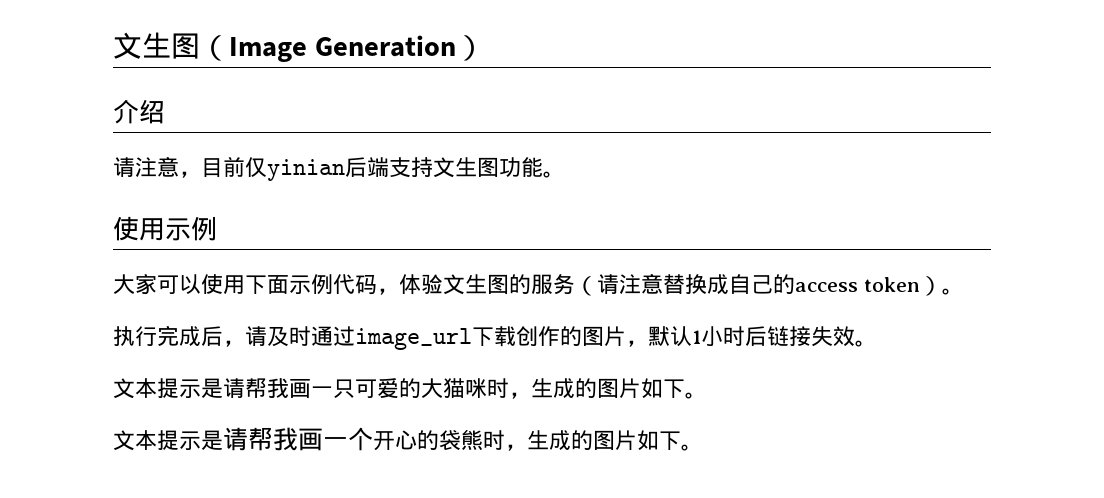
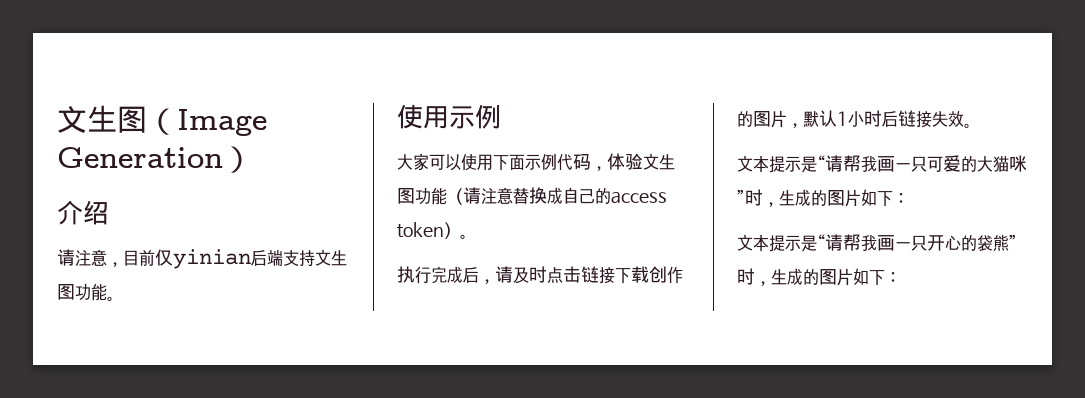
[509,274,575,295] 的服务 -> [415,187,447,205] 功能
[311,326,472,350] 通过image_url -> [547,266,615,284] 点击链接
(223, 388) none -> [817,155,825,170] “
[487,378,707,399] [113,427,373,451] 时，生成的图片如下。 // 文本提示是请帮我画一个 -> [737,189,909,207] [737,234,927,252] ”时，生成的图片如下： // 文本提示是“请帮我画一只
[483,430,703,451] 时，生成的图片如下。 -> [1009,234,1017,249] [737,268,901,286] ”时，生成的图片如下：

